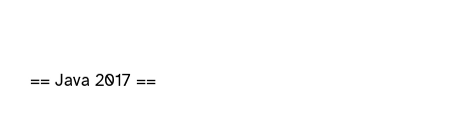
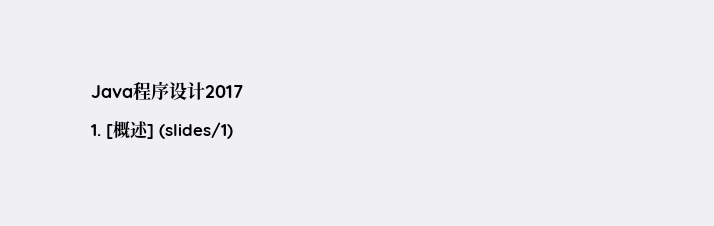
[29,73,156,86] == Java 2017 == -> [91,81,243,101] [91,121,233,139] Java程序设计2017 // 1. [概述] (slides/1)

